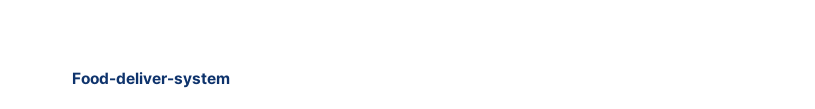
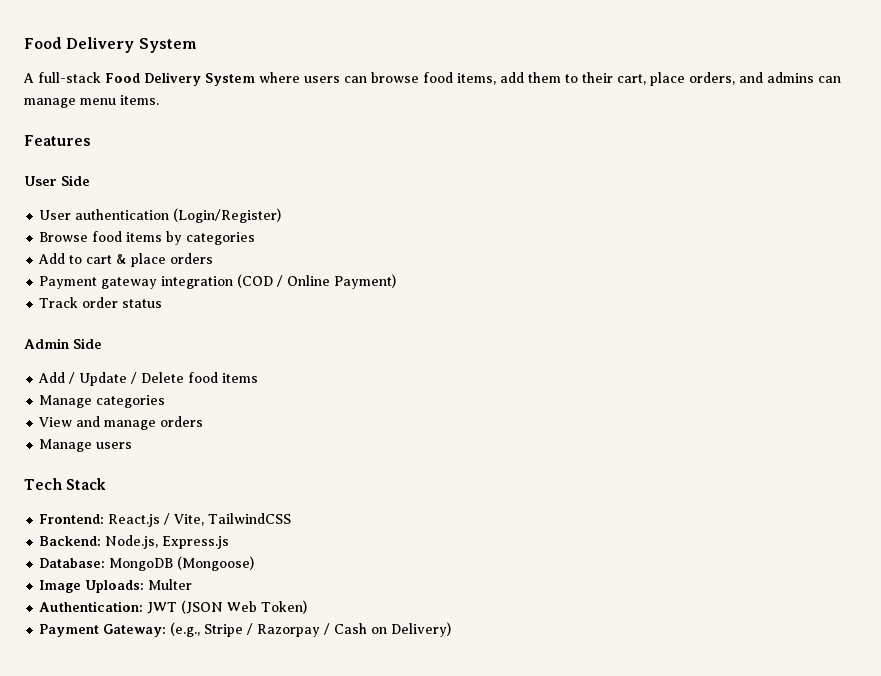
[72,72,230,88] Food-deliver-system -> [24,37,197,53] [23,72,841,86] [24,95,159,108] [24,135,91,146] [24,175,90,186] [39,208,282,223] [39,231,256,245] [38,253,214,267] [39,274,397,289] [39,297,163,308] [24,338,102,349] [38,372,259,386] [39,395,166,408] [39,416,204,430] [39,439,133,452] [24,478,107,490] [39,513,292,527] [39,535,230,549] [39,556,255,571] [39,579,193,593] [39,600,308,614] [39,622,452,637] Food Delivery System // A full-stack Food Delivery System where users can browse food items, add them to their cart, place orders, and admins can manage menu items. // Features // User Side // User authentication (Login/Register) // Browse food items by categories // Add to cart & place orders // Payment gateway integration (COD / Online Payment) // Track order status // Admin Side // Add / Update / Delete food items // Manage categories // View and manage orders // Manage users // Tech Stack // Frontend: React.js / Vite, TailwindCSS // Backend: Node.js, Express.js // Database: MongoDB (Mongoose) // Image Uploads: Multer // Authentication: JWT (JSON Web Token) // Payment Gateway: (e.g., Stripe / Razorpay / Cash on Delivery)

